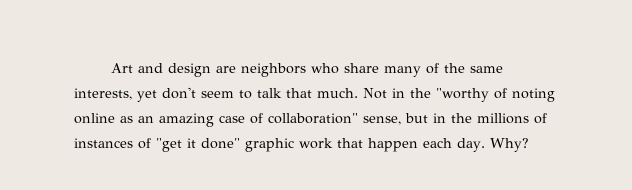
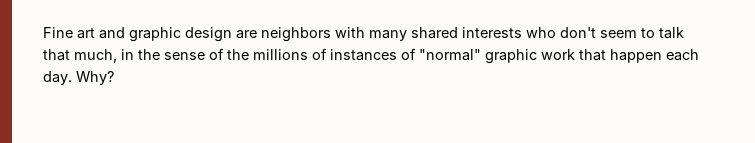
[110,63,503,77] [74,88,157,102] Art and design are neighbors who share many of the same interests, yet -> [43,27,556,42] Fine art and graphic design are neighbors with many shared interests who
[317,88,555,102] [74,113,446,127] much. Not in the "worthy of noting online as an amazing case of collaboration" sense, but in -> [74,48,224,63] much, in the sense of
[156,138,240,152] "get it done" -> [419,49,481,61] "normal"

